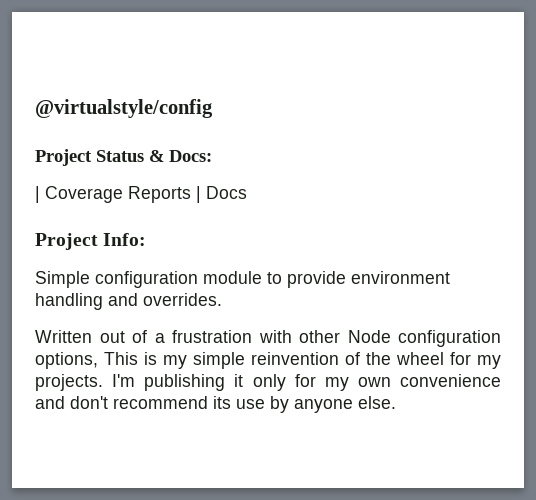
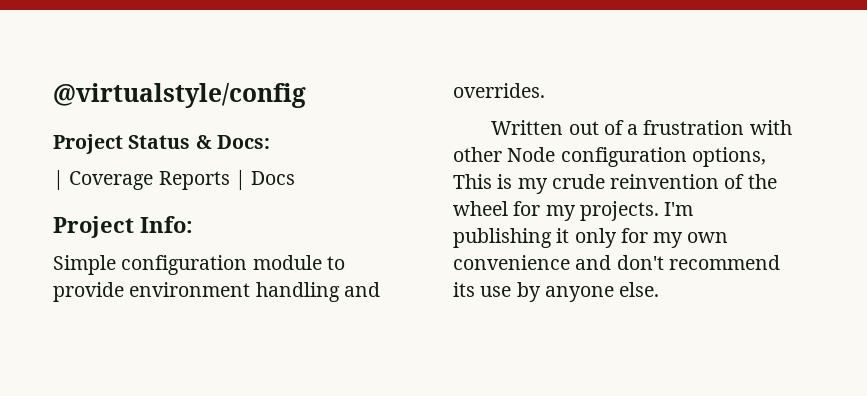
[193,352,245,369] simple -> [551,174,605,189] crude

